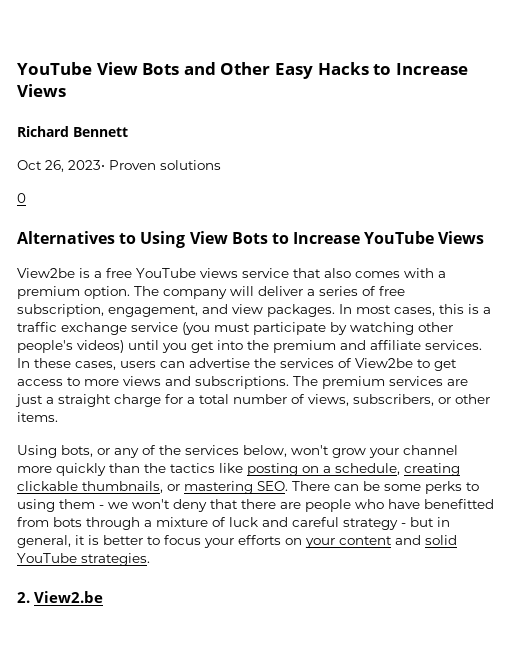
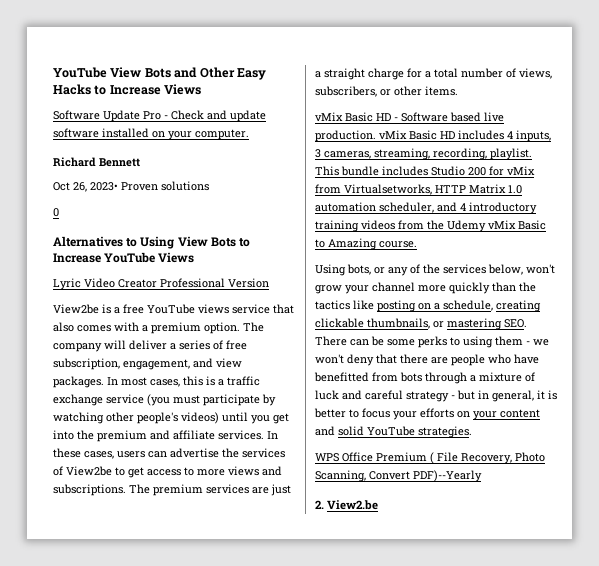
(66, 90) none -> [53,110,266,122] [53,128,249,140] // Software Update Pro - Check and update software installed on your computer.
(485, 237) none -> [53,278,269,290] // Lyric Video Creator Professional Version
(58, 417) none -> [315,112,504,122] [315,130,551,142] [315,148,532,160] [315,166,535,176] [315,184,522,195] [315,202,537,214] [315,220,546,232] [315,238,417,250] // vMix Basic HD - Software based live production. vMix Basic HD includes 4 inputs, 3 cameras, streaming, recording, playlist. This bundle includes Studio 200 for vMix from Virtualsetworks, HTTP Matrix 1.0 automation scheduler, and 4 introductory training videos from the Udemy vMix Basic to Amazing course.
(150, 559) none -> [315,452,545,464] [315,470,482,482] // WPS Office Premium ( File Recovery, Photo Scanning, Convert PDF)--Yearly

